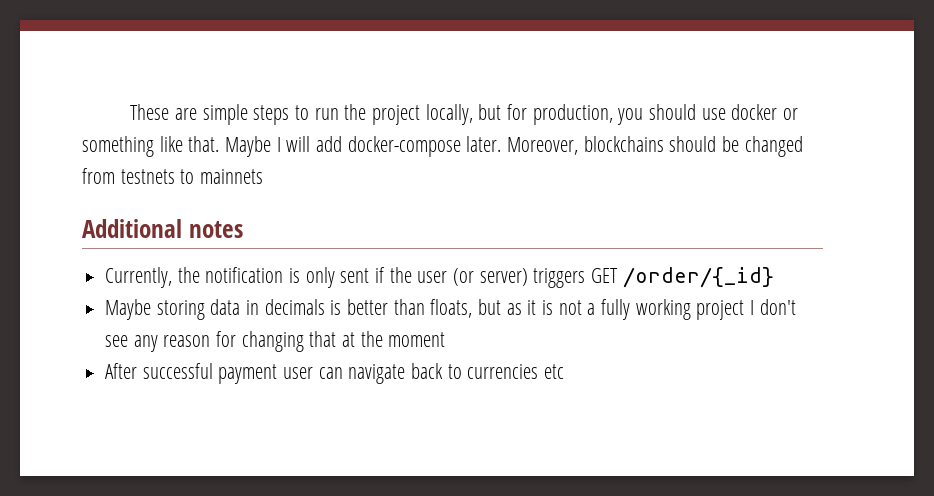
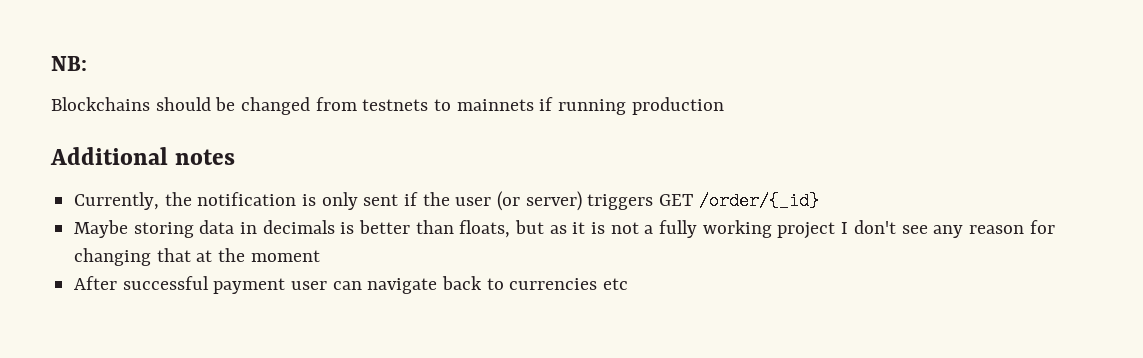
[130,104,799,125] [82,136,664,157] These are simple steps to run the project locally, but for production, you should use docker or something like that. Maybe I will add docker-compose later. Moreover, blockchains -> [51,56,87,71] [51,97,150,111] NB: // Blockchains
(264, 176) none -> [539,97,724,115] if running production

